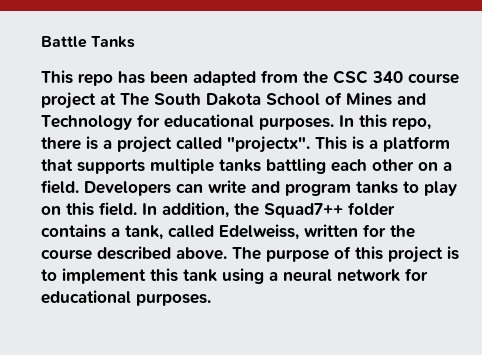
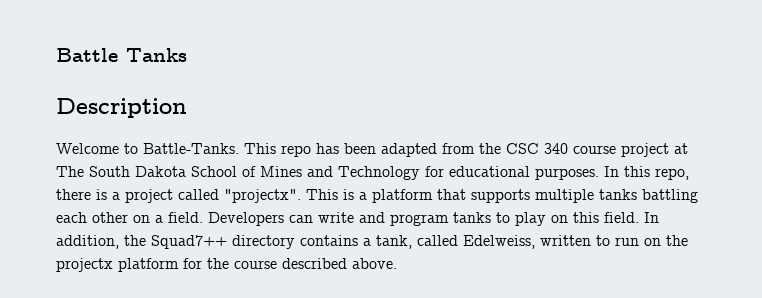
(136, 42) none -> [56,98,187,118] [56,143,239,154] Description // Welcome to Battle-Tanks.
[348,202,395,216] folder -> [232,235,295,249] directory
(358, 231) none -> [596,235,688,246] [56,258,179,272] to run on the projectx platform
[232,246,459,263] [41,268,428,284] [41,290,211,306] The purpose of this project is to implement this tank using a neural network for educational purposes. -> (397, 263) none

